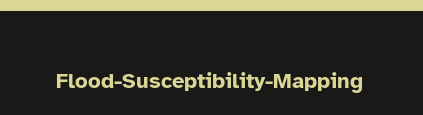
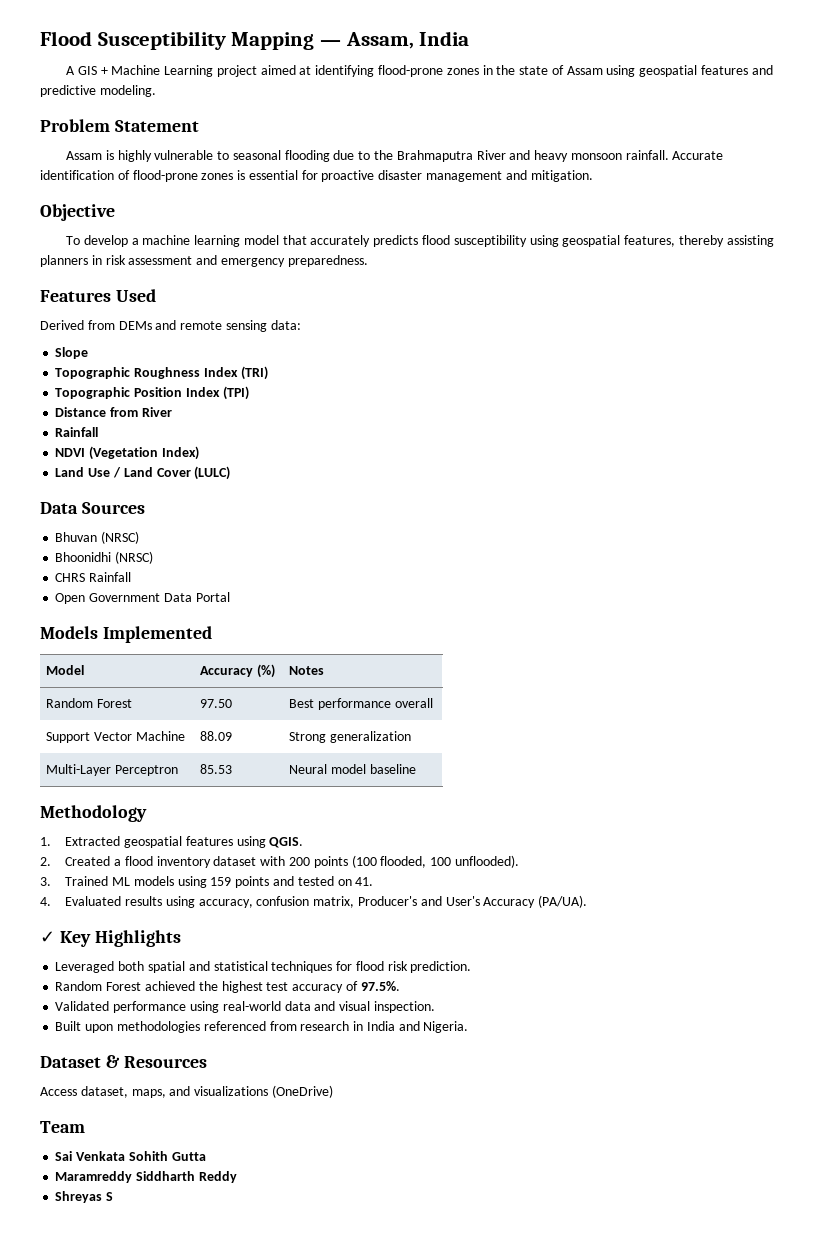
[56,72,363,93] Flood-Susceptibility-Mapping -> [40,31,470,50] [65,65,773,77] [40,85,156,97] [40,119,199,132] [65,150,724,162] [40,170,593,182] [40,204,115,221] [65,235,774,247] [40,255,368,267] [40,289,156,302] [40,320,301,332] [55,347,89,359] [55,366,268,380] [55,386,249,400] [55,407,172,417] [55,427,99,437] [55,446,199,460] [55,466,231,480] [40,502,145,514] [55,531,140,544] [55,551,154,564] [55,572,132,582] [55,592,230,604] [40,626,212,643] [46,665,85,675] [200,664,275,678] [289,666,325,675] [46,698,132,708] [200,699,233,708] [289,698,433,710] [46,731,185,743] [200,731,233,741] [289,731,411,743] [46,764,178,776] [200,764,233,774] [289,764,416,774] [40,805,147,822] [40,836,304,848] [40,855,519,868] [40,876,374,888] [40,895,588,908] [40,930,181,947] [55,961,472,973] [55,981,400,993] [55,1001,435,1013] [55,1021,469,1033] [40,1055,207,1068] [40,1085,333,1098] [40,1121,85,1133] [55,1151,206,1161] [55,1171,237,1183] [55,1191,114,1203] Flood Susceptibility Mapping — Assam, India // A GIS + Machine Learning project aimed at identifying flood-prone zones in the state of Assam using geospatial features and predictive modeling. // Problem Statement // Assam is highly vulnerable to seasonal flooding due to the Brahmaputra River and heavy monsoon rainfall. Accurate identification of flood-prone zones is essential for proactive disaster management and mitigation. // Objective // To develop a machine learning model that accurately predicts flood susceptibility using geospatial features, thereby assisting planners in risk assessment and emergency preparedness. // Features Used // Derived from DEMs and remote sensing data: // Slope // Topographic Roughness Index (TRI) // Topographic Position Index (TPI) // Distance from River // Rainfall // NDVI (Vegetation Index) // Land Use / Land Cover (LULC) // Data Sources // Bhuvan (NRSC) // Bhoonidhi (NRSC) // CHRS Rainfall // Open Government Data Portal // Models Implemented // Model | Accuracy (%) | Notes // Random Forest | 97.50 | Best performance overall // Support Vector Machine | 88.09 | Strong generalization // Multi-Layer Perceptron | 85.53 | Neural model baseline // Methodology // 1. Extracted geospatial features using QGIS. // 2. Created a flood inventory dataset with 200 points (100 flooded, 100 unflooded). // 3. Trained ML models using 159 points and tested on 41. // 4. Evaluated results using accuracy, confusion matrix, Producer's and User's Accuracy (PA/UA). // ✓ Key Highlights // Leveraged both spatial and statistical techniques for flood risk prediction. // Random Forest achieved the highest test accuracy of 97.5%. // Validated performance using real-world data and visual inspection. // Built upon methodologies referenced from research in India and Nigeria. // Dataset & Resources // Access dataset, maps, and visualizations (OneDrive) // Team // Sai Venkata Sohith Gutta // Maramreddy Siddharth Reddy // Shreyas S

